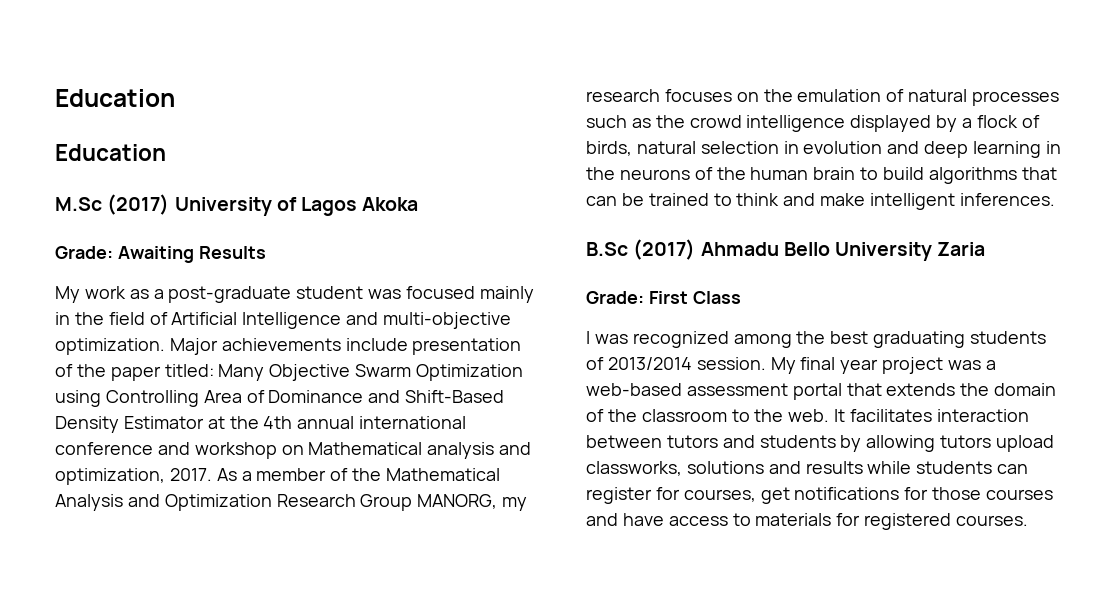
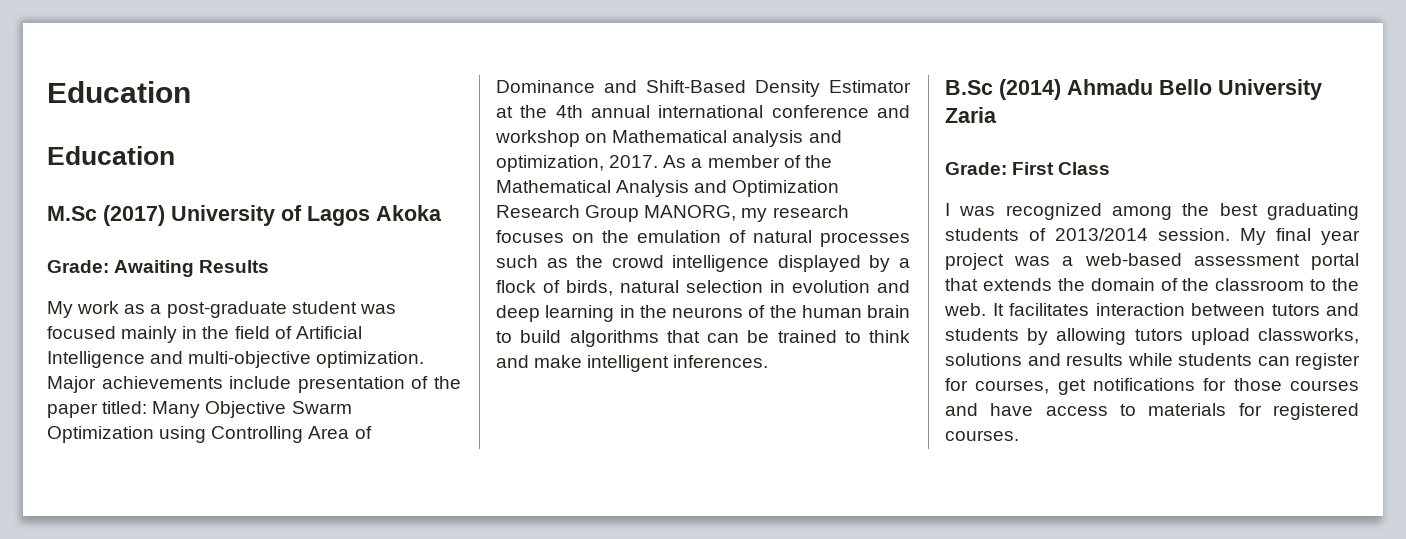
[633,239,696,260] (2017) -> [999,79,1061,100] (2014)

